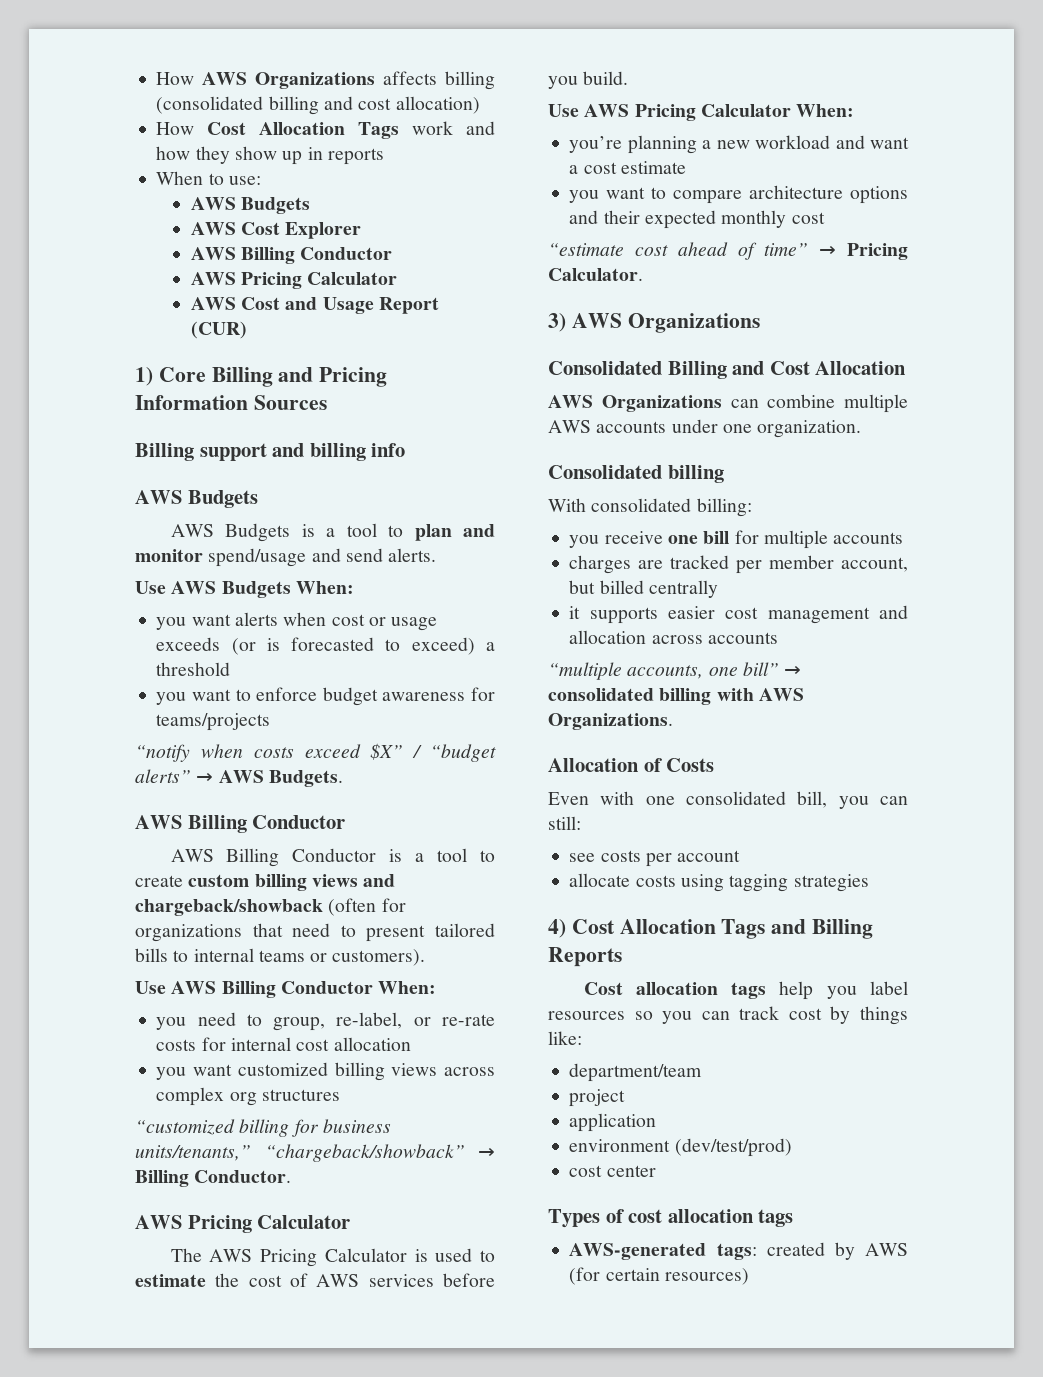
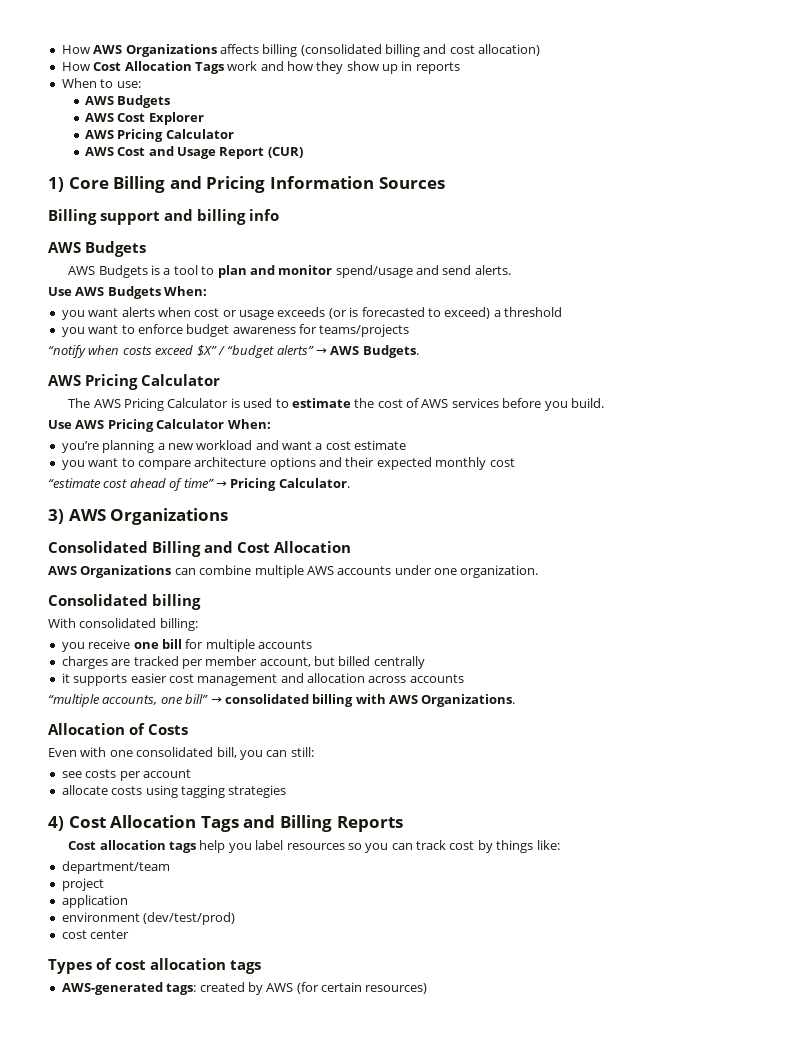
[190,247,393,264] // AWS Billing Conductor -> (204, 118) none
[135,815,346,833] [170,848,495,867] [135,874,396,891] [135,898,406,916] [135,923,495,942] [135,948,426,966] [135,981,437,998] [156,1012,495,1031] [156,1037,411,1051] [156,1062,495,1081] [156,1087,340,1106] [135,1119,391,1137] [135,1144,495,1162] [135,1170,292,1187] // AWS Billing Conductor // AWS Billing Conductor is a tool to create custom billing views and chargeback/showback (often for organizations that need to present tailored bills to internal teams or customers). // Use AWS Billing Conductor When: // you need to group, re-label, or re-rate costs for internal cost allocation // you want customized billing views across complex org structures // “customized billing for business units/tenants,” “chargeback/showback” → Billing Conductor. -> (419, 351) none

